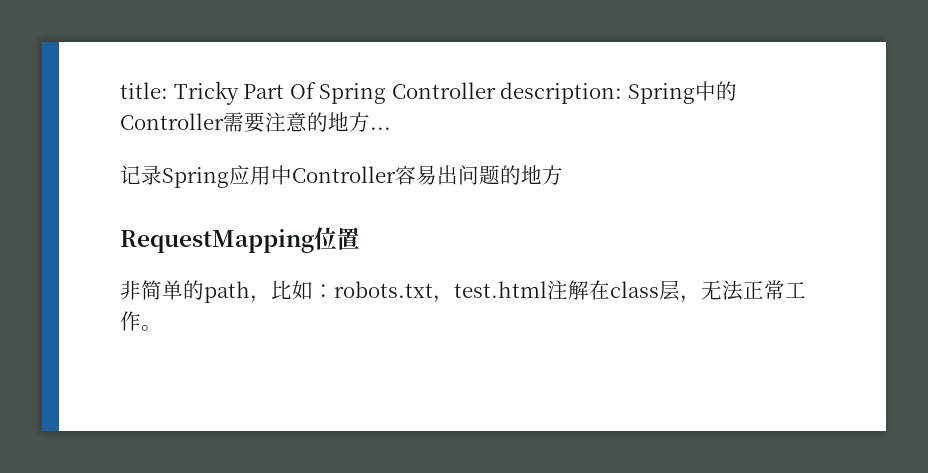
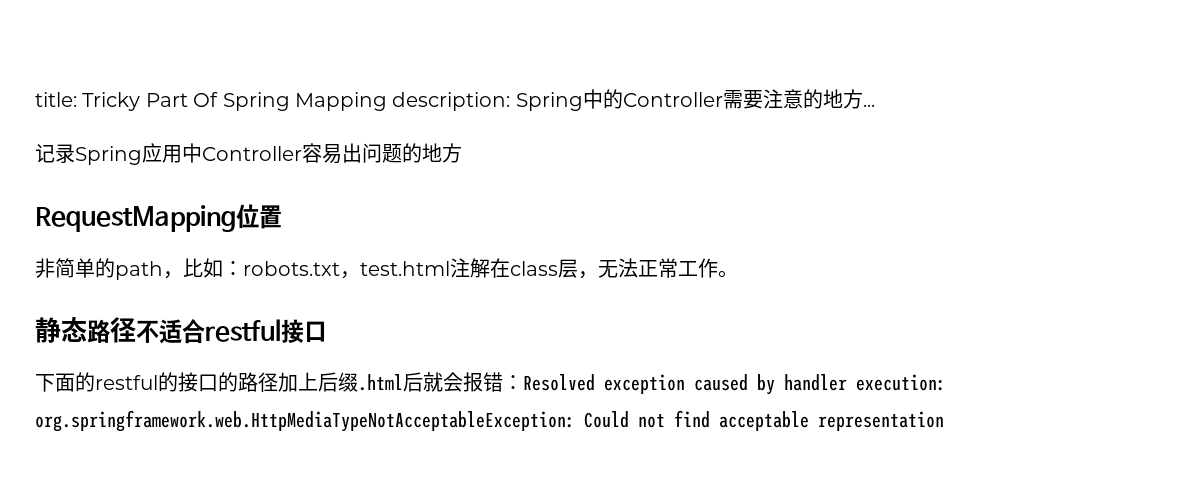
[391,82,496,99] Controller -> [295,92,387,111] Mapping
(162, 328) none -> [35,317,327,344] [35,372,946,395] [35,410,944,432] // 静态路径不适合restful接口 // 下面的restful的接口的路径加上后缀.html后就会报错：Resolved exception caused by handler execution: org.springframework.web.HttpMediaTypeNotAcceptableException: Could not find acceptable representation

